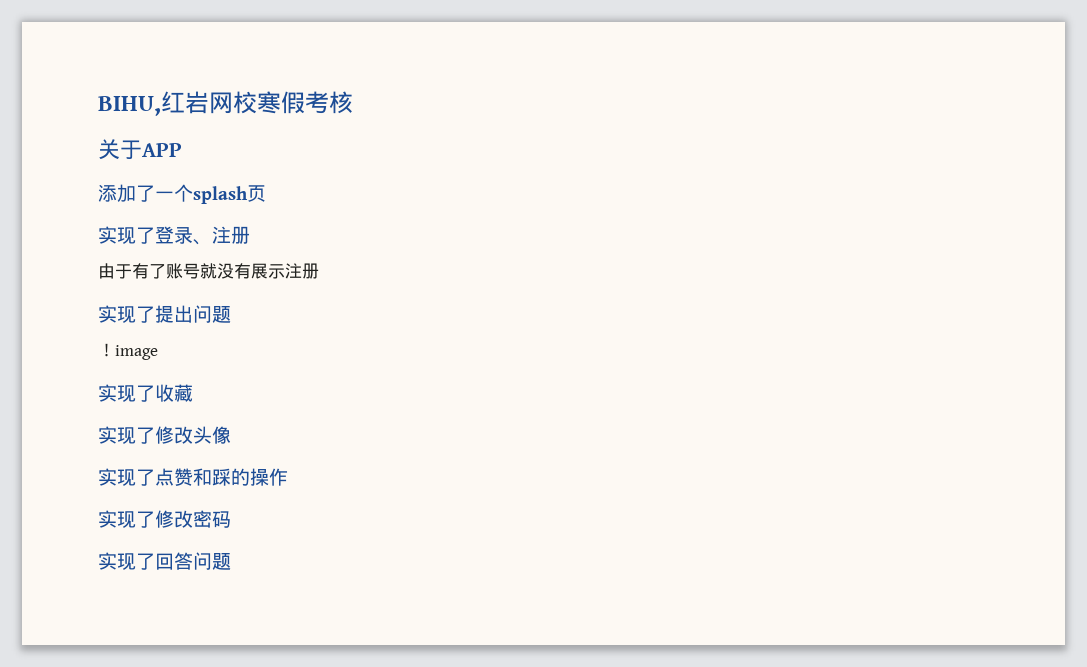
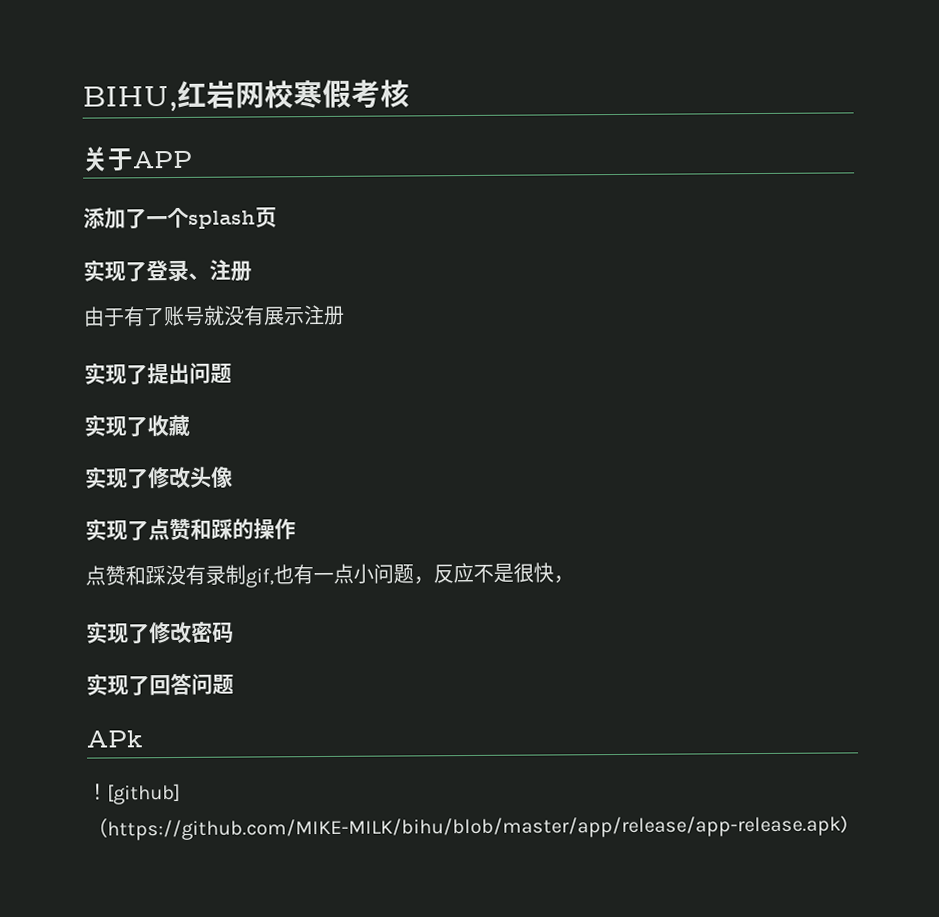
[98,343,158,360] // ！image -> (232, 373) none
(288, 477) none -> [85,562,574,588] // 点赞和踩没有录制gif,也有一点小问题，反应不是很快，
(231, 561) none -> [86,730,142,748] [87,783,181,805] [87,815,848,841] // APk // ！[github]（https://github.com/MIKE-MILK/bihu/blob/master/app/release/app-release.apk)

